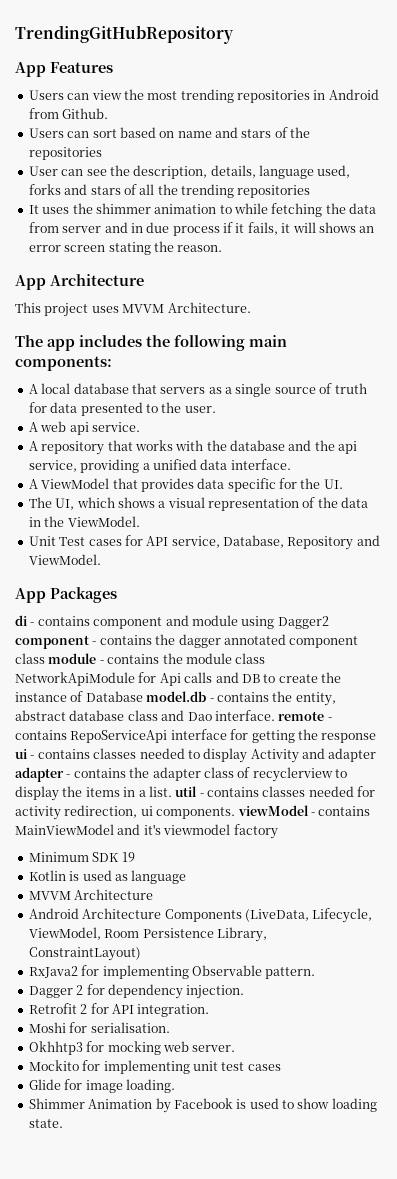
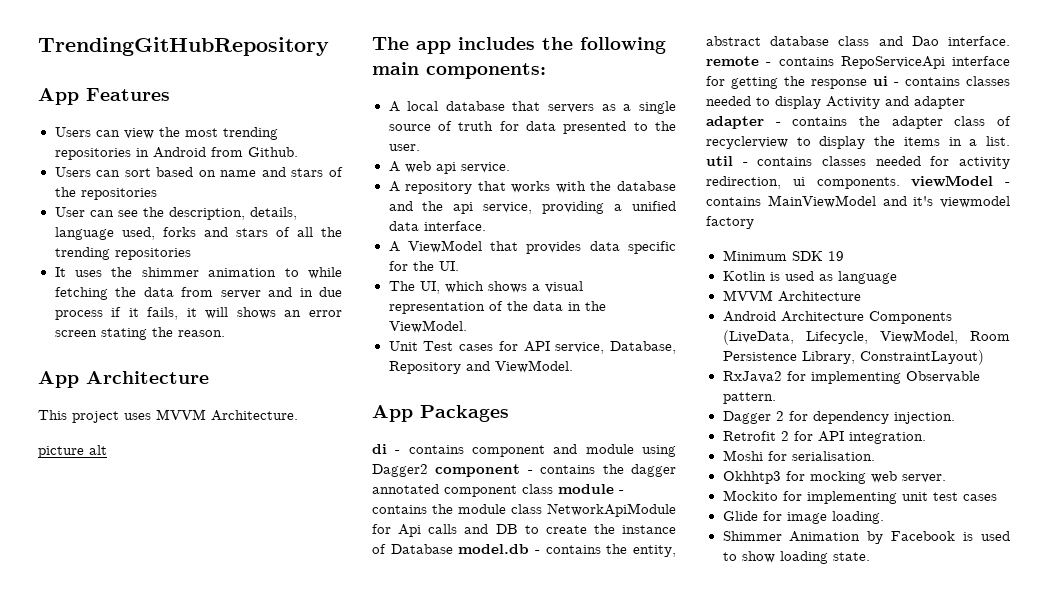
(251, 307) none -> [38,445,107,458] // picture alt

